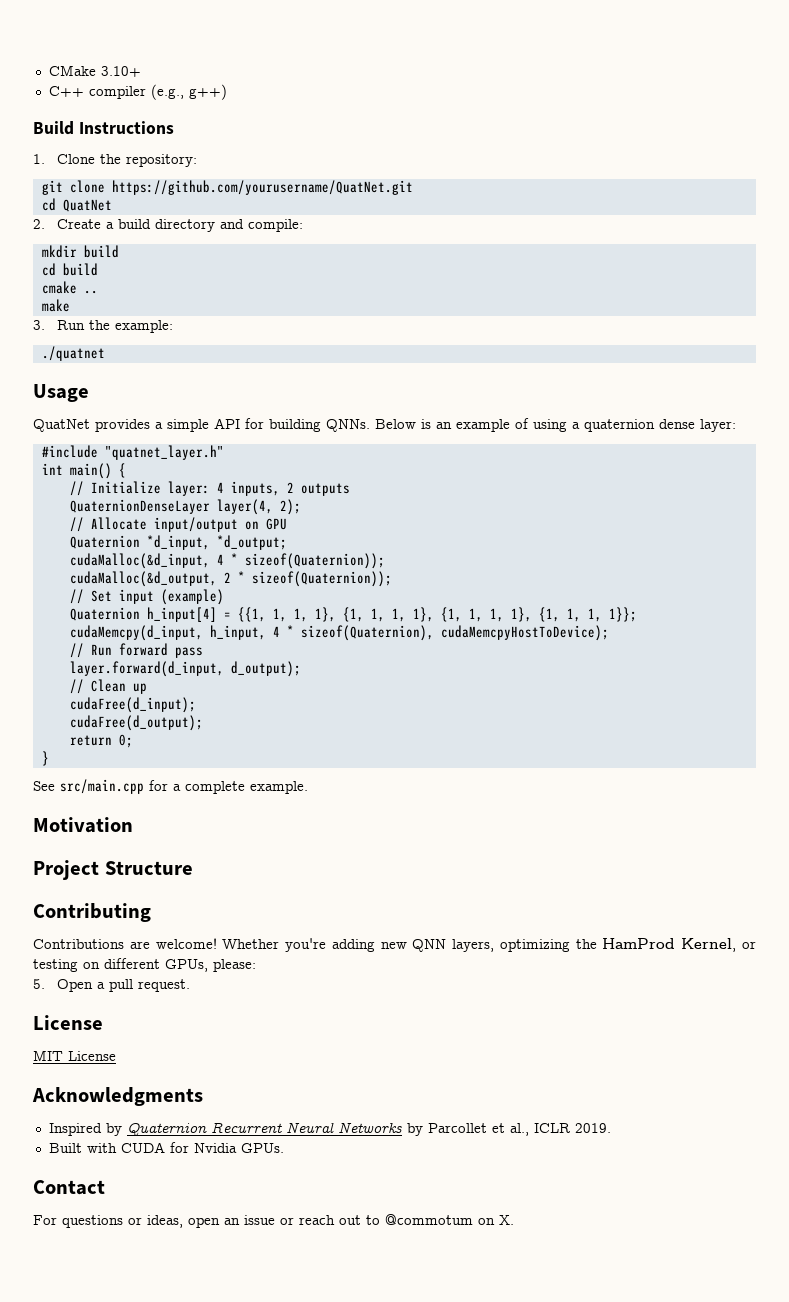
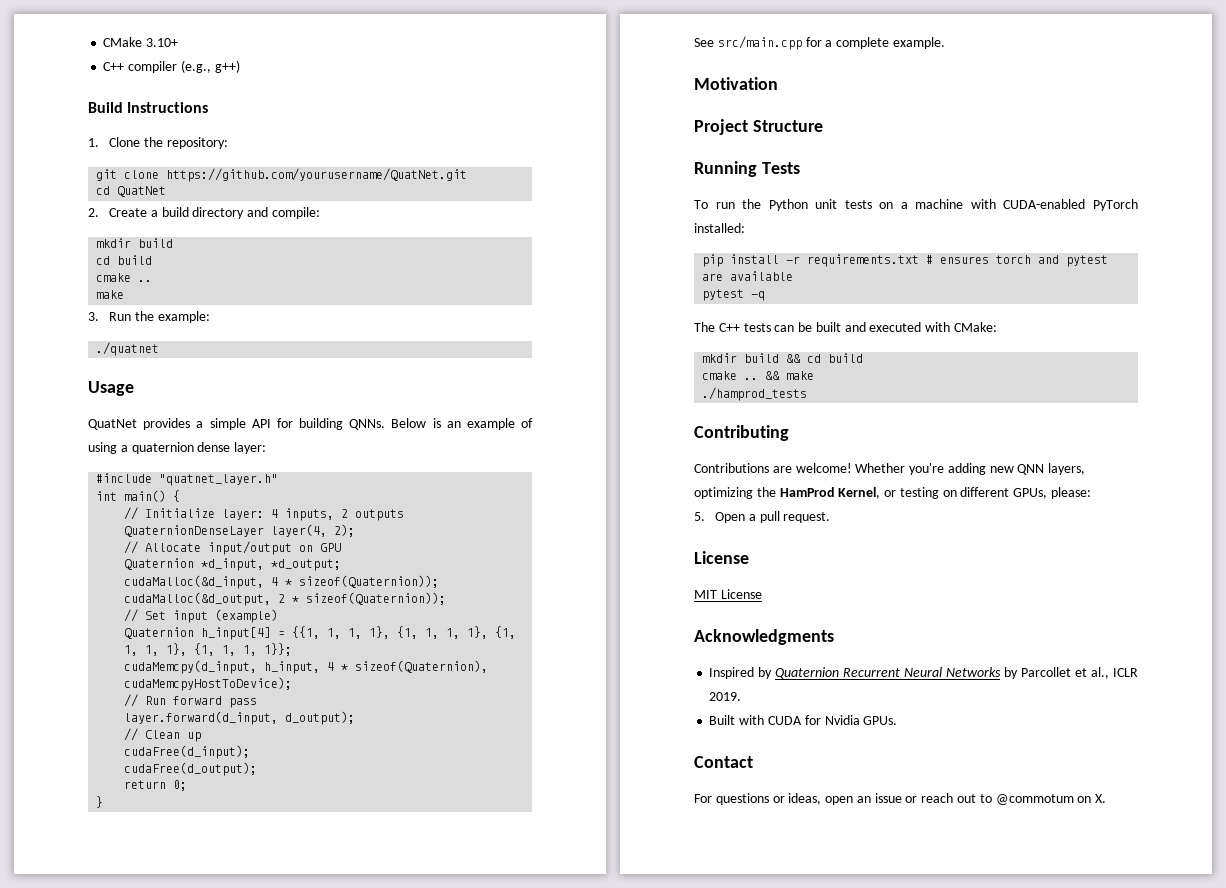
(193, 868) none -> [694,161,800,177] [694,199,1138,211] [694,223,745,233] [702,254,1109,267] [702,271,794,281] [702,289,766,301] [694,322,998,332] [702,353,864,363] [702,371,815,380] [702,387,808,401] // Running Tests // To run the Python unit tests on a machine with CUDA-enabled PyTorch installed: // pip install -r requirements.txt # ensures torch and pytest are available // pytest -q // The C++ tests can be built and executed with CMake: // mkdir build && cd build // cmake .. && make // ./hamprod_tests

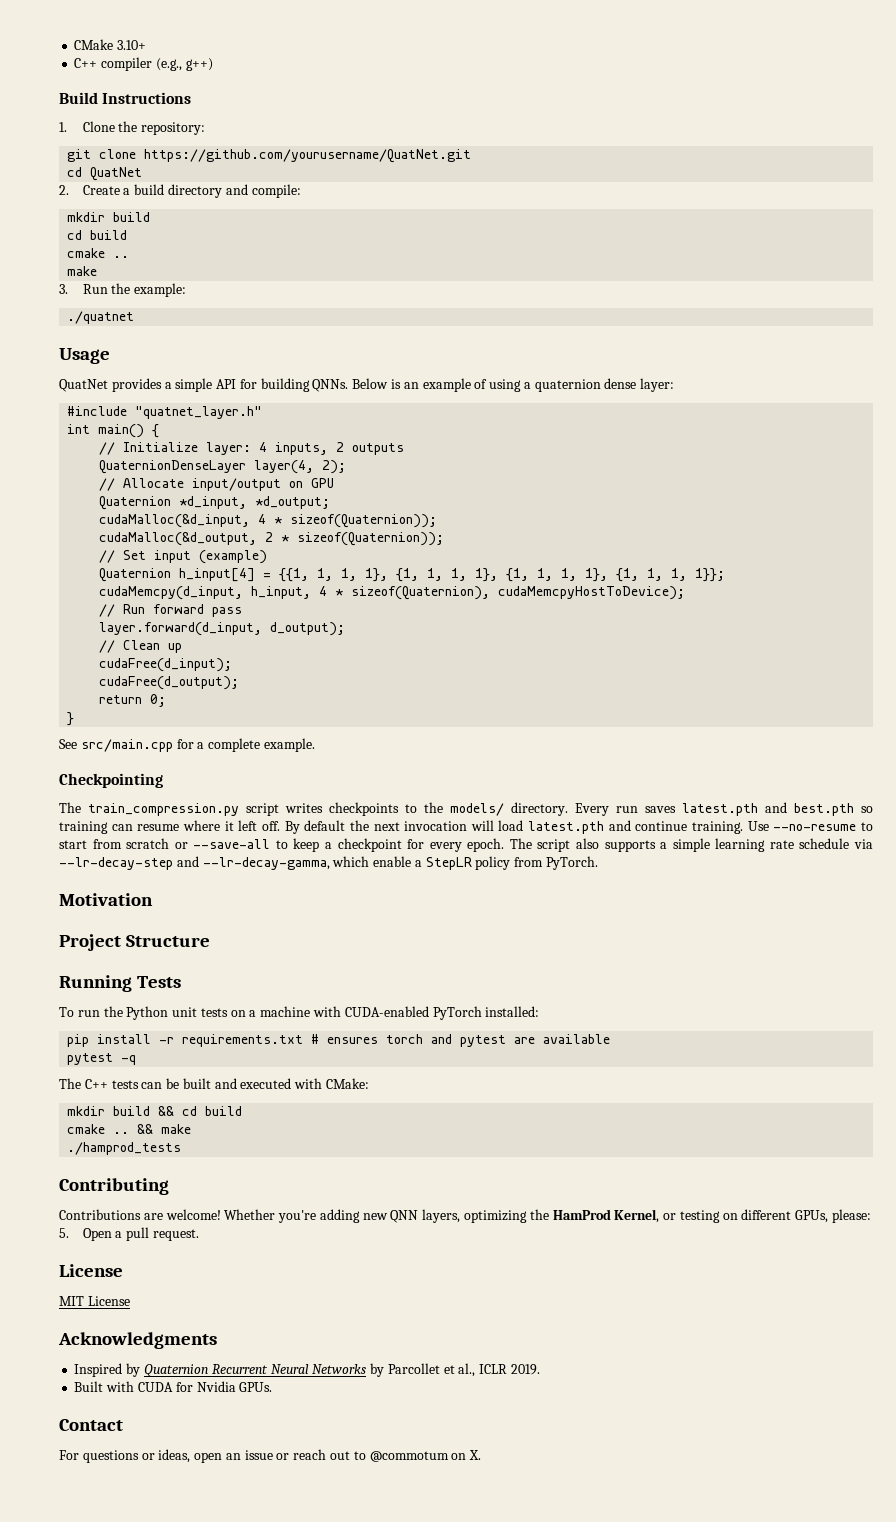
(945, 43) none -> [59,773,163,788] [59,802,873,816] [59,820,873,834] [59,838,873,852] [59,856,599,870] // Checkpointing // The train_compression.py script writes checkpoints to the models/ directory. Every run saves latest.pth and best.pth so training can resume where it left off. By default the next invocation will load latest.pth and continue training. Use --no-resume to start from scratch or --save-all to keep a checkpoint for every epoch. The script also supports a simple learning rate schedule via --lr-decay-step and --lr-decay-gamma, which enable a StepLR policy from PyTorch.

